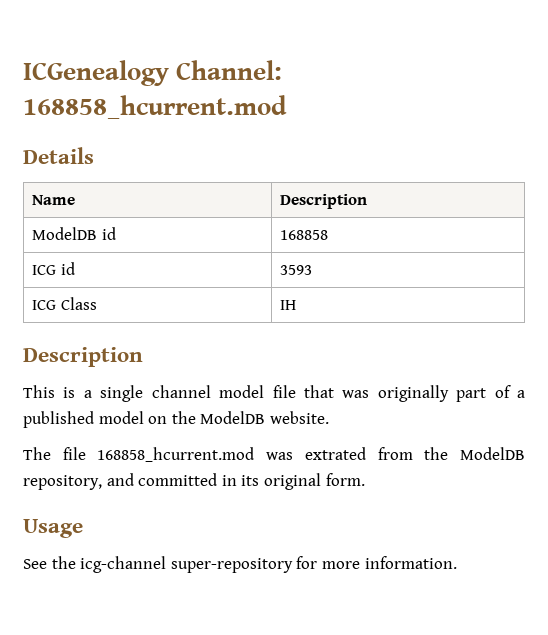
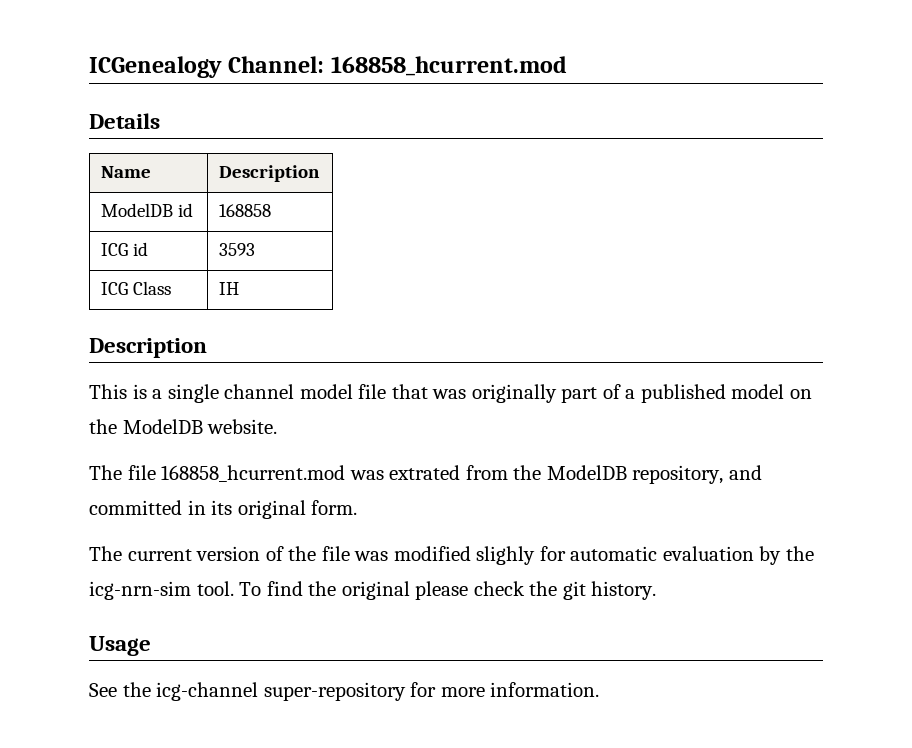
(365, 479) none -> [89,546,814,565] [89,581,657,600] // The current version of the file was modified slighly for automatic evaluation by the icg-nrn-sim tool. To find the original please check the git history.

